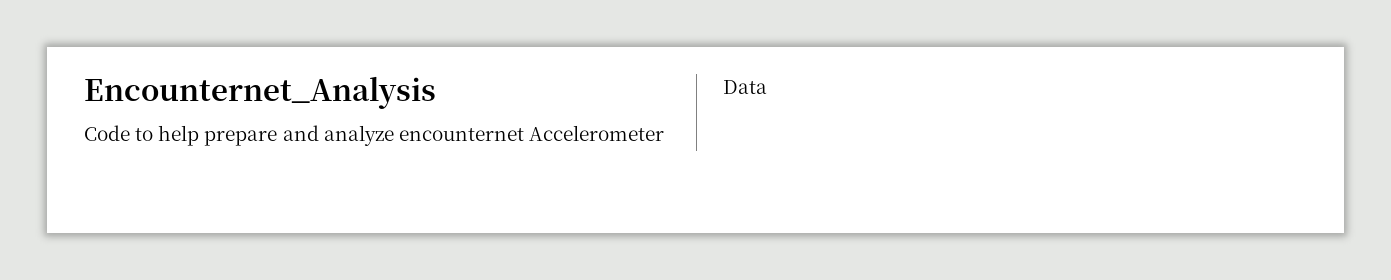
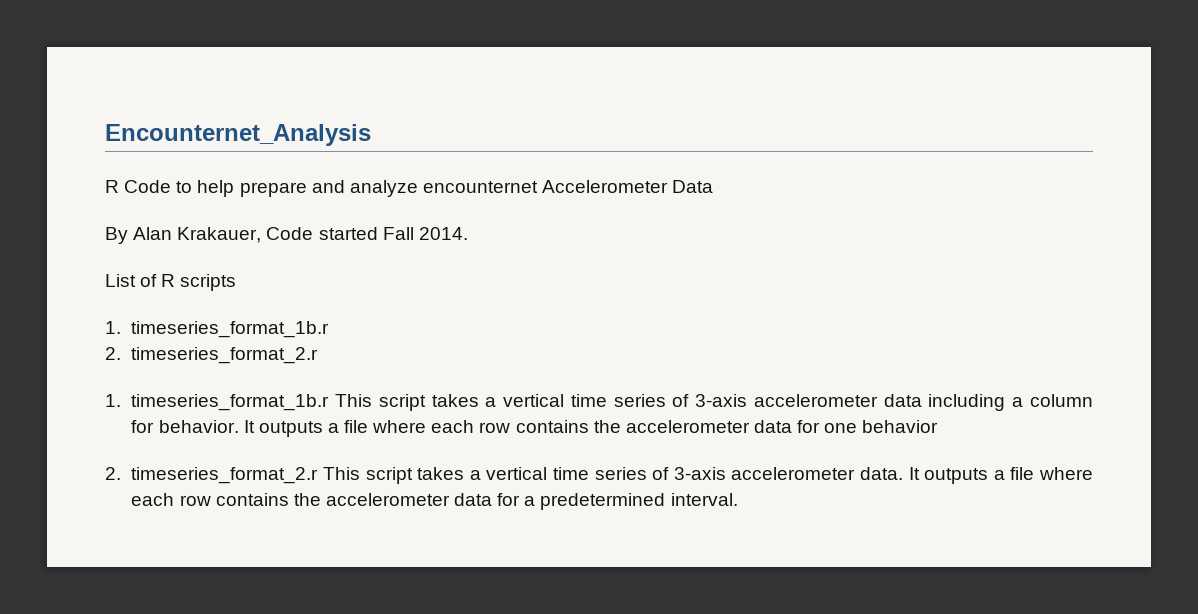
(436, 92) none -> [105,180,119,193] R
(767, 87) none -> [105,227,468,244] [105,274,237,291] [105,321,330,338] [105,347,319,364] [105,394,1093,411] [131,420,939,437] [105,467,1093,484] [131,493,738,510] // By Alan Krakauer, Code started Fall 2014. // List of R scripts // 1. timeseries_format_1b.r // 2. timeseries_format_2.r // 1. timeseries_format_1b.r This script takes a vertical time series of 3-axis accelerometer data including a column for behavior. It outputs a file where each row contains the accelerometer data for one behavior // 2. timeseries_format_2.r This script takes a vertical time series of 3-axis accelerometer data. It outputs a file where each row contains the accelerometer data for a predetermined interval.

